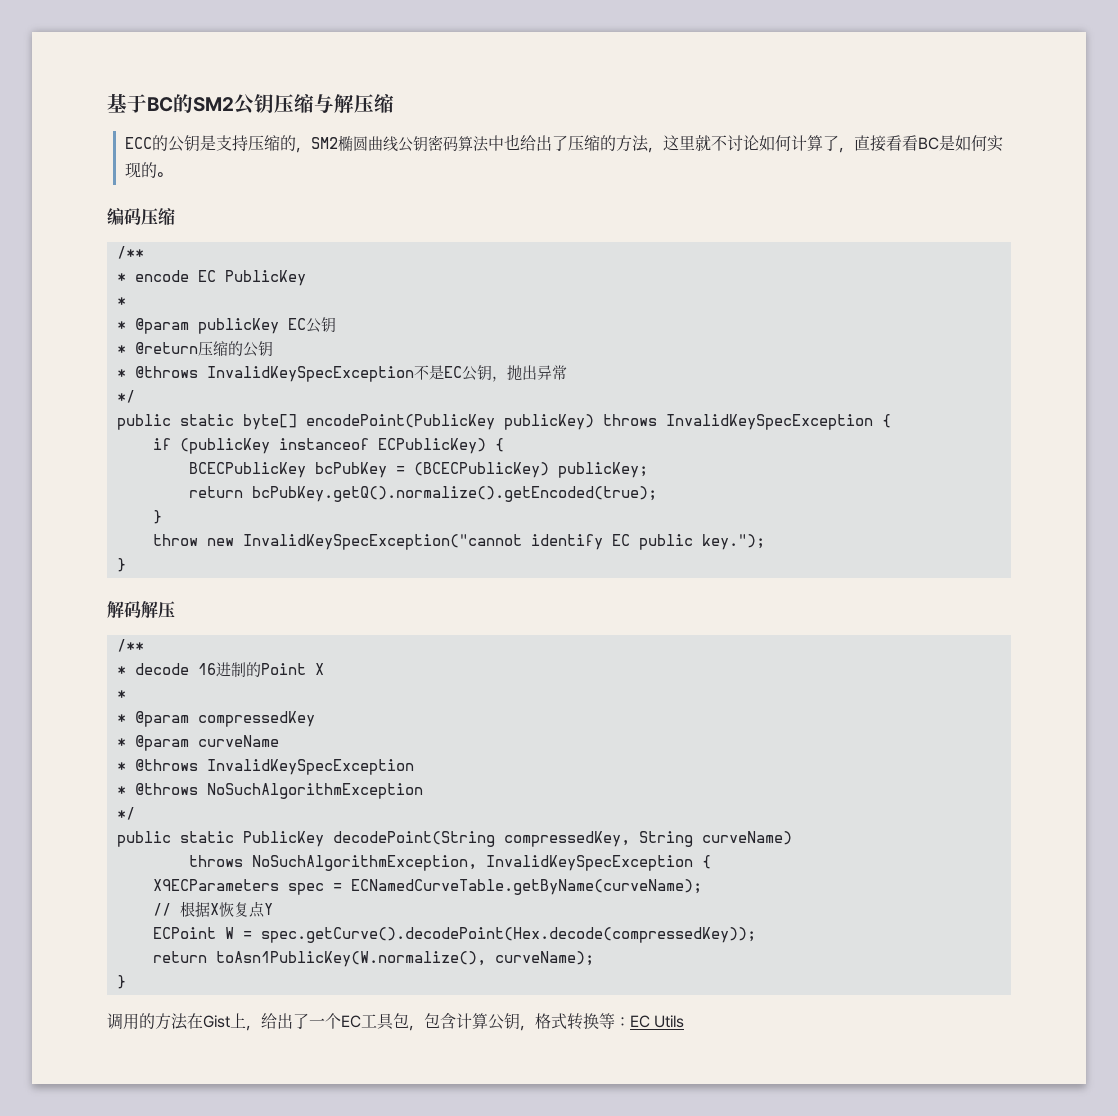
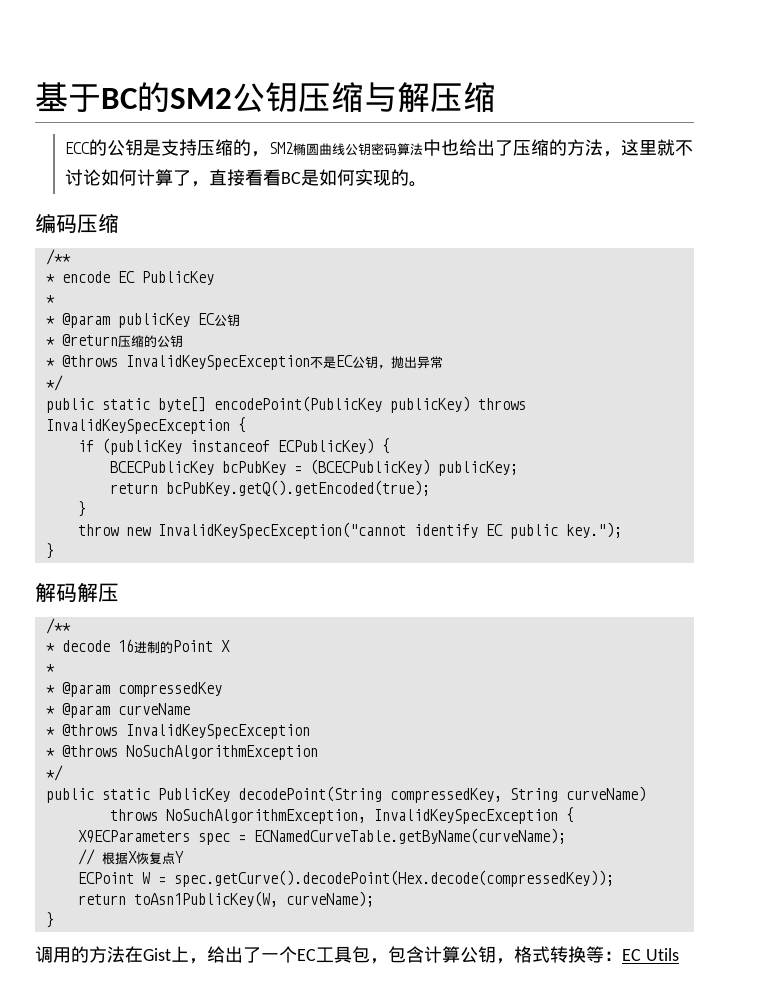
[251,486,657,502] bcPubKey.getQ().normalize().getEncoded(true); -> [165,480,430,496] bcPubKey.getQ().getEncoded(true);
[215,951,486,967] toAsn1PublicKey(W.normalize(), -> [133,891,278,907] toAsn1PublicKey(W,

